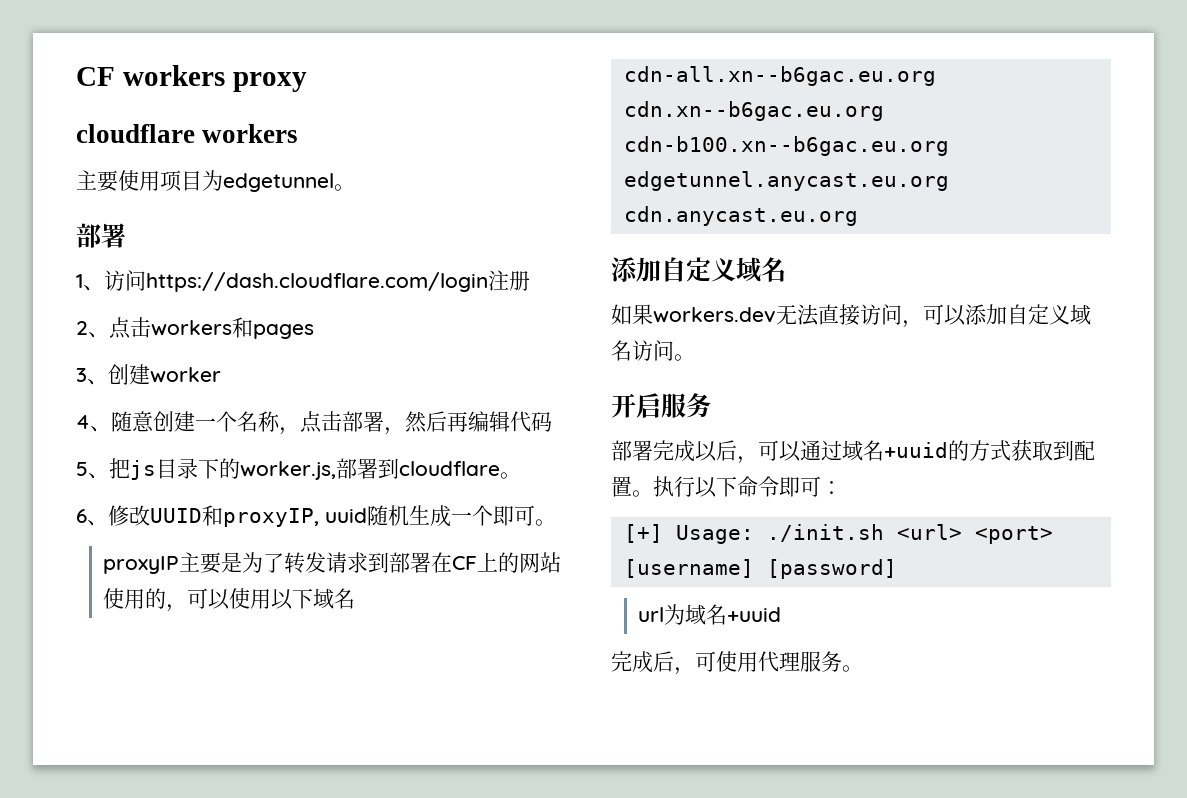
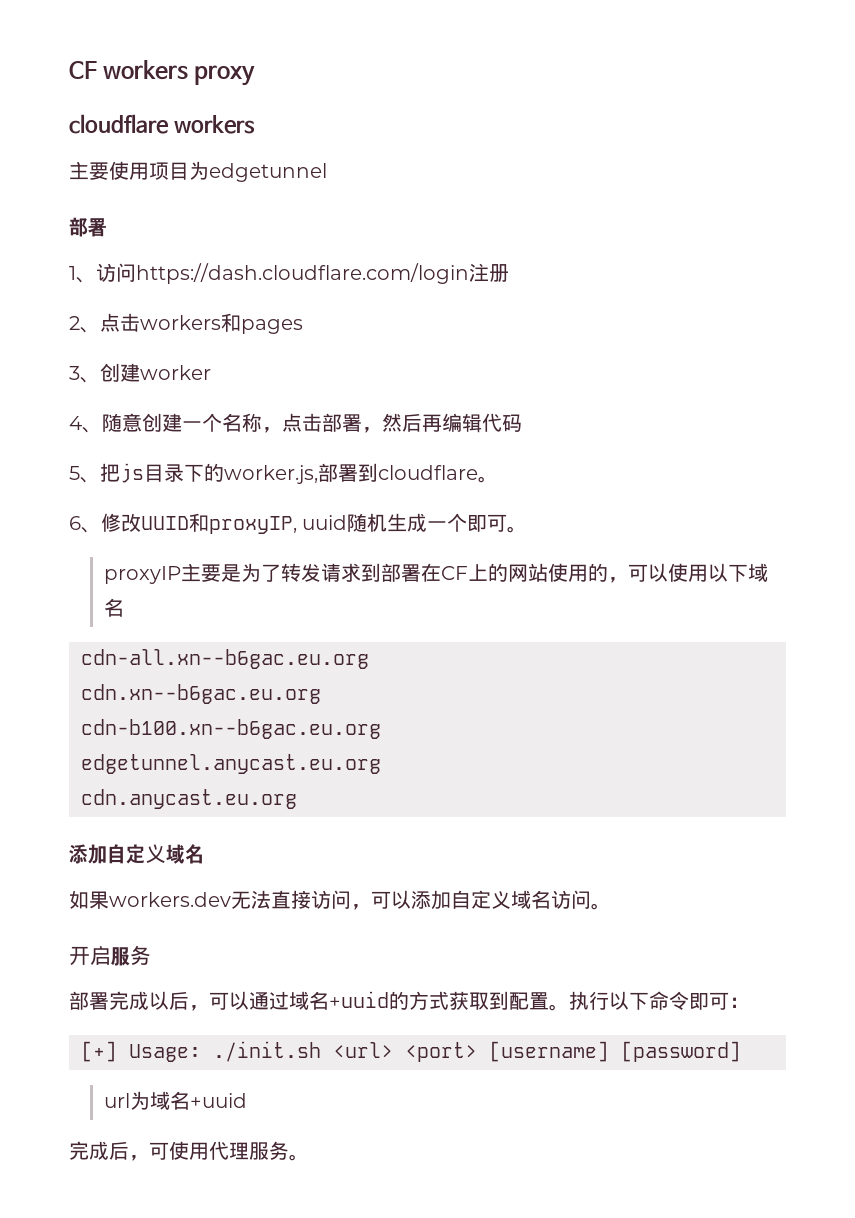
[334,184,355,191] 。 -> (327, 172) none

